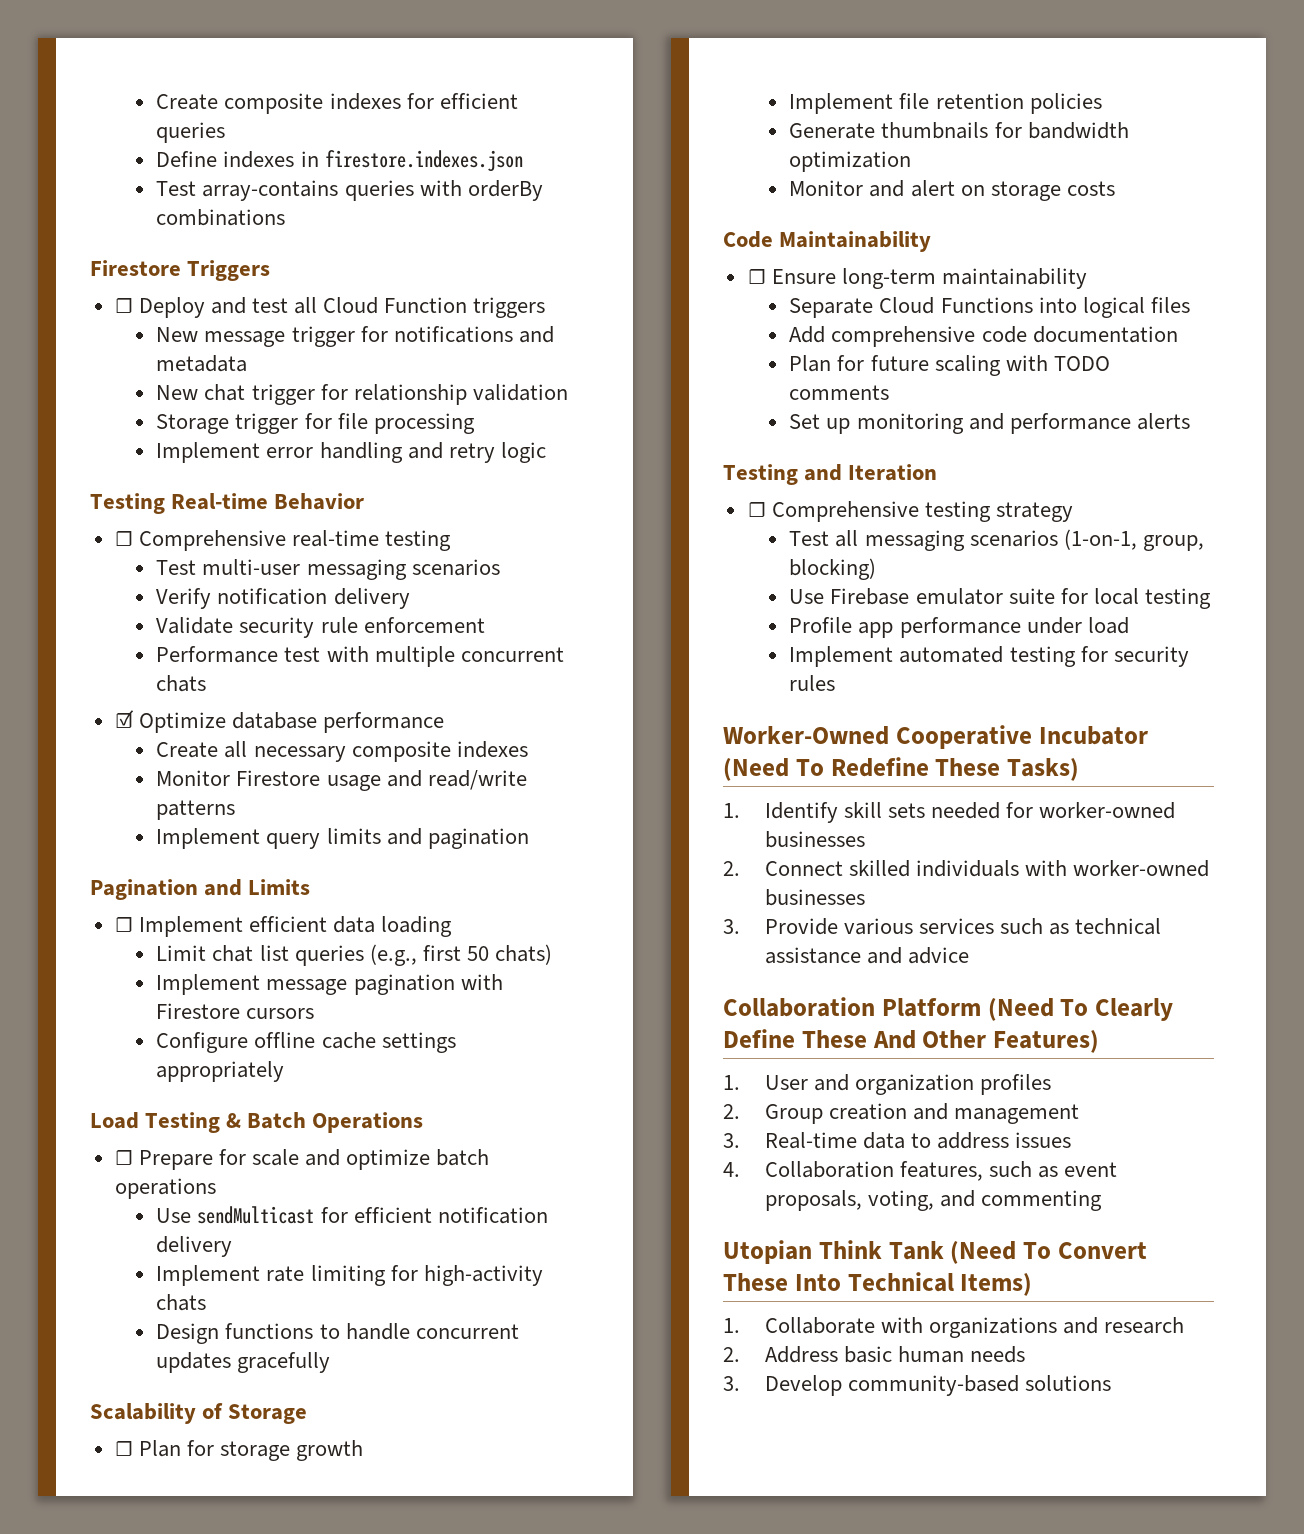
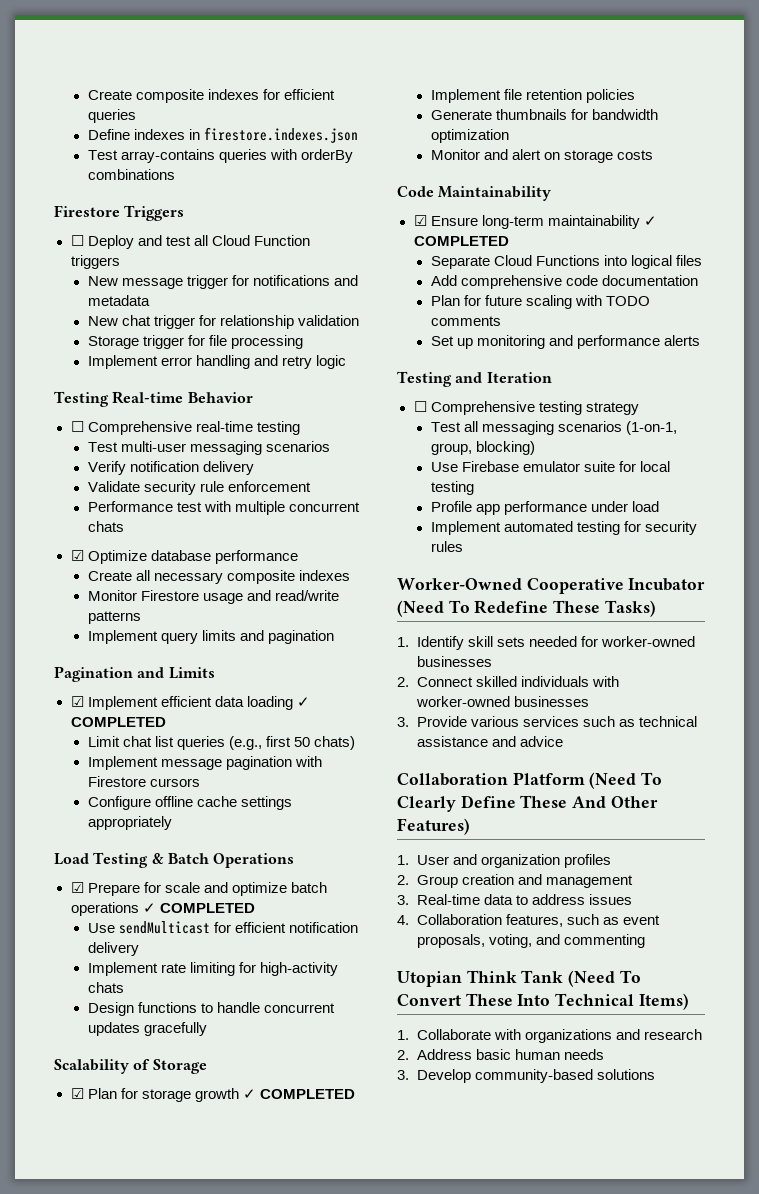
[114,917,133,932] ☐ -> [70,696,84,707] ☑
(453, 926) none -> [296,697,310,707] [70,717,166,727] ✓ COMPLETED
[114,1150,133,1165] ☐ -> [70,882,84,893] ☑
(216, 1188) none -> [142,903,255,913] ✓ COMPLETED
[114,1441,133,1456] ☐ -> [70,1088,84,1099] ☑
(364, 1450) none -> [242,1089,355,1099] ✓ COMPLETED
[747,269,766,284] ☐ -> [413,215,427,226] ☑
(1087, 278) none -> [643,216,657,226] [413,236,509,246] ✓ COMPLETED

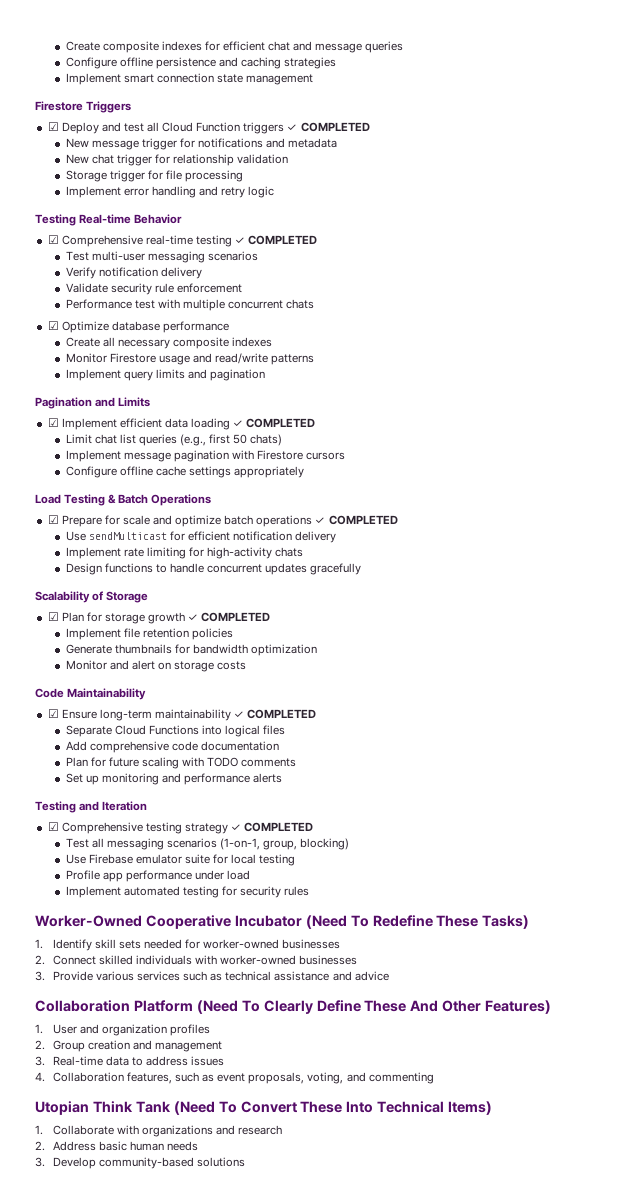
[87,109,136,123] [87,127,359,143] [87,149,354,163] [87,169,175,180] queries // Define indexes in firestore.indexes.json // Test array-contains queries with orderBy combinations -> [268,41,404,53] [65,57,337,69] [65,73,313,85] chat and message queries // Configure offline persistence and caching strategies // Implement smart connection state management
[70,235,84,246] ☐ -> [47,122,59,131] ☑
(120, 262) none -> [287,122,370,132] ✓ COMPLETED
[70,421,84,432] ☐ -> [47,235,59,244] ☑
(300, 428) none -> [235,235,318,245] ✓ COMPLETED
[413,401,427,412] ☐ -> [47,822,59,831] ☑
(639, 408) none -> [231,822,314,832] ✓ COMPLETED

